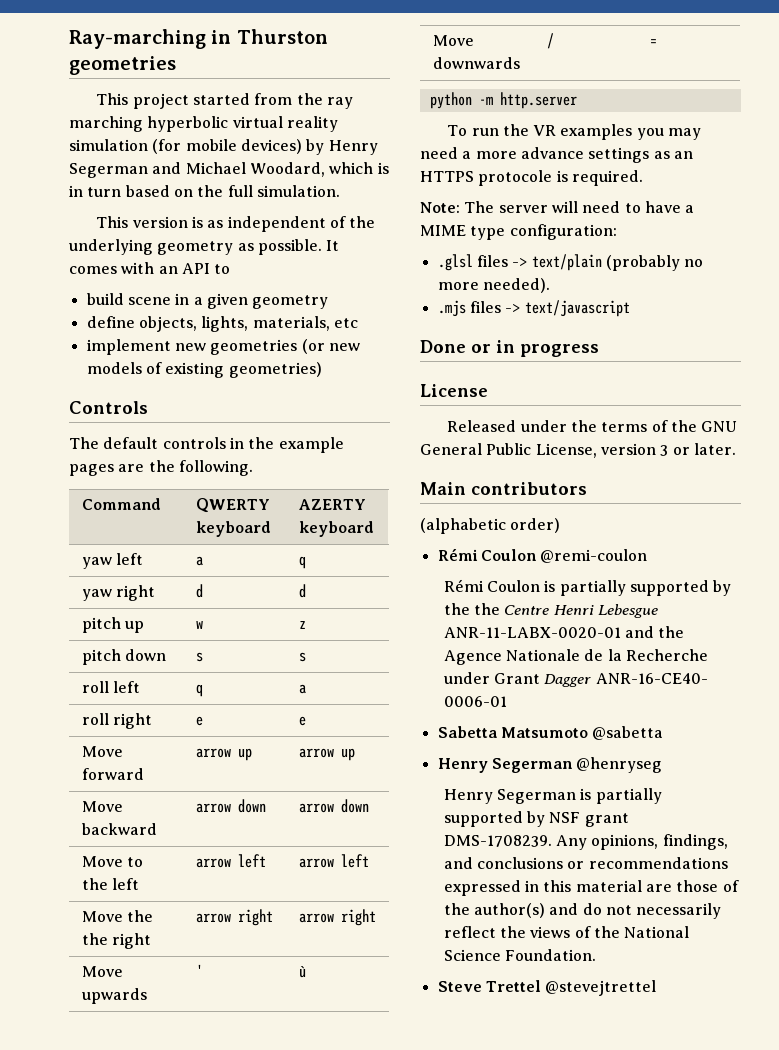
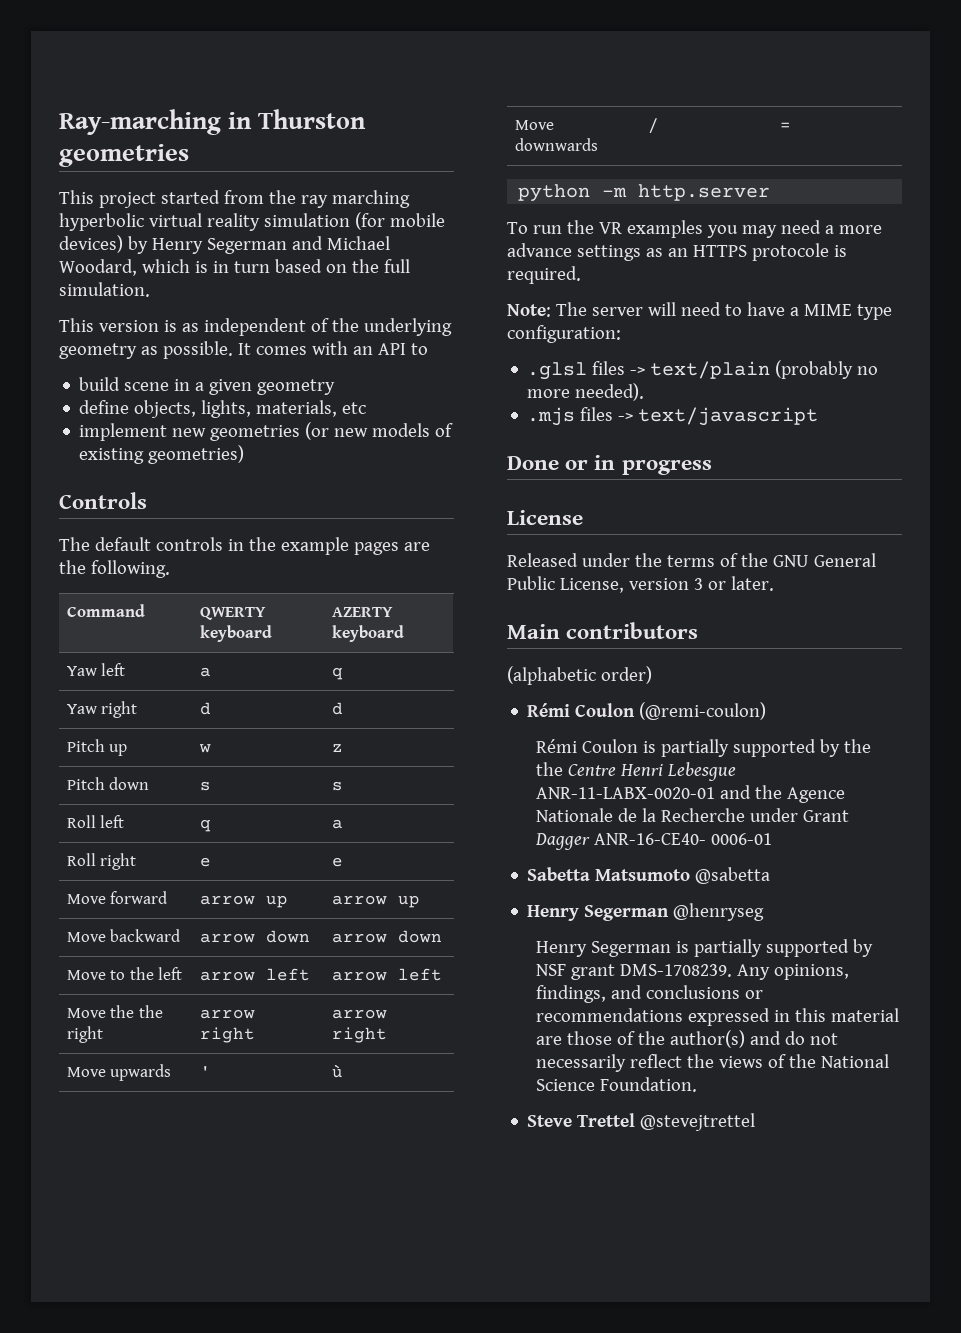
[81,557,112,569] yaw -> [66,666,97,676] Yaw
[81,589,112,601] yaw -> [66,704,97,714] Yaw
[81,617,121,633] pitch -> [66,739,105,752] Pitch
[81,649,121,665] pitch -> [66,777,105,790] Pitch
[81,681,109,693] roll -> [66,815,96,828] Roll
[81,713,109,725] roll -> [66,853,96,866] Roll
[540,549,648,563] @remi-coulon -> [639,702,767,720] (@remi-coulon)

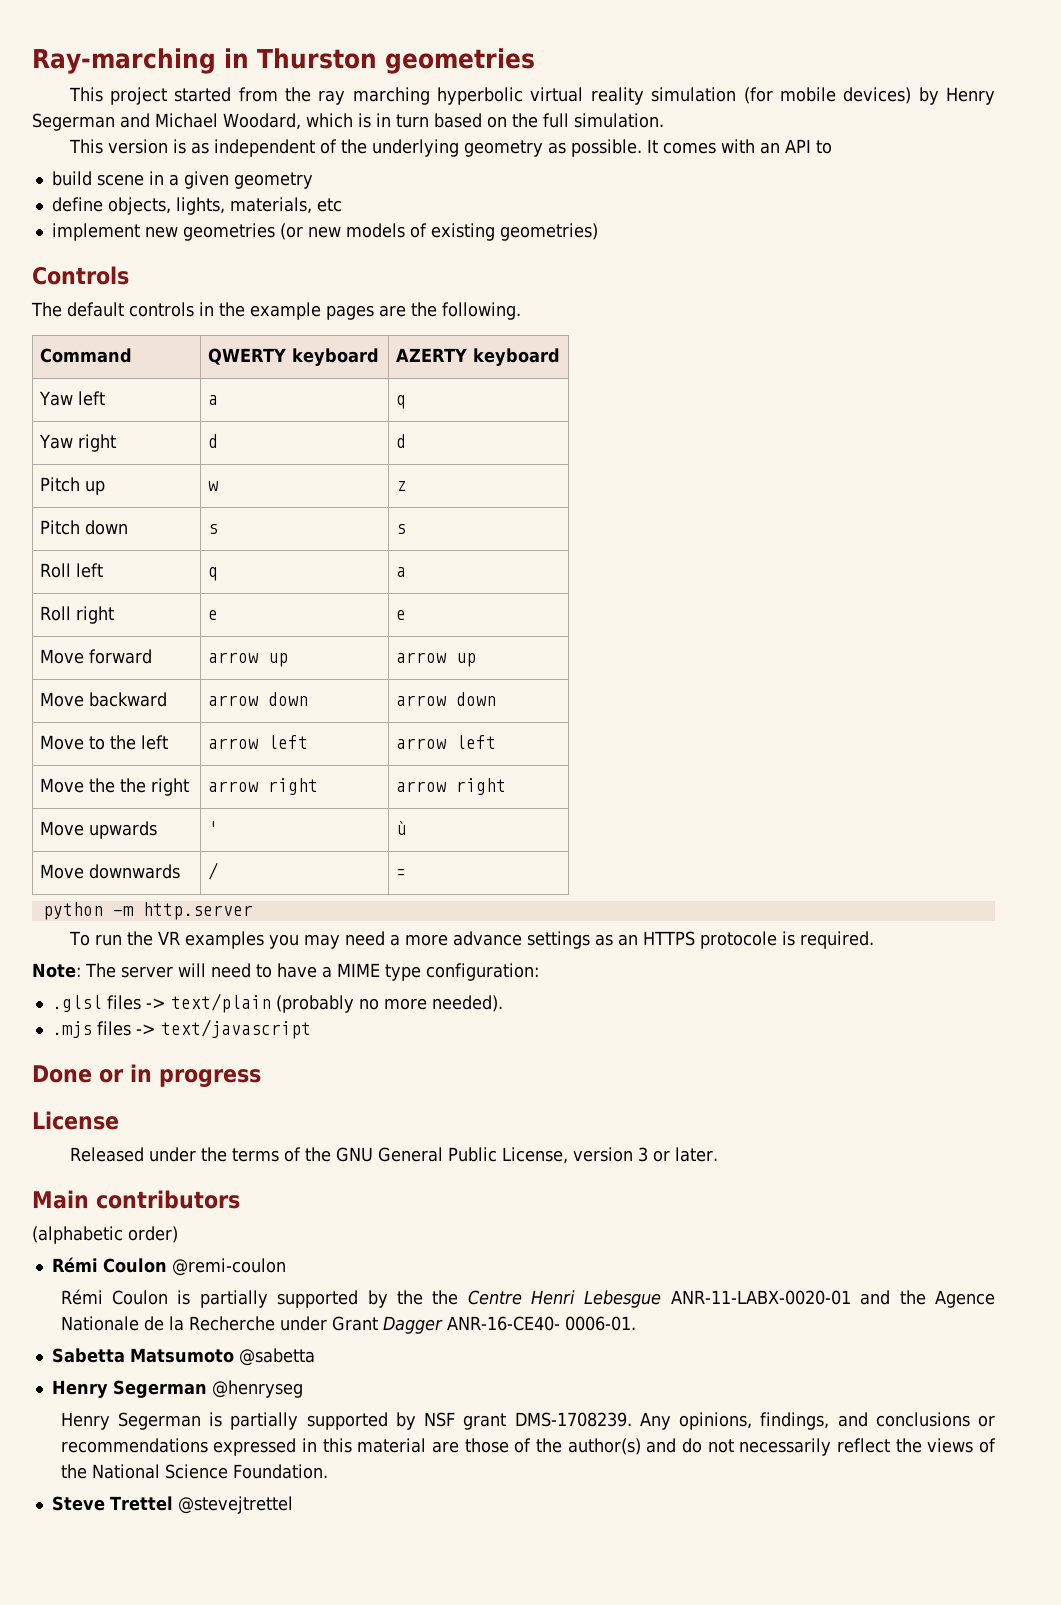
[639,702,767,720] (@remi-coulon) -> [171,1258,286,1276] @remi-coulon
[711,833,773,845] 0006-01 -> [564,1316,636,1331] 0006-01.

